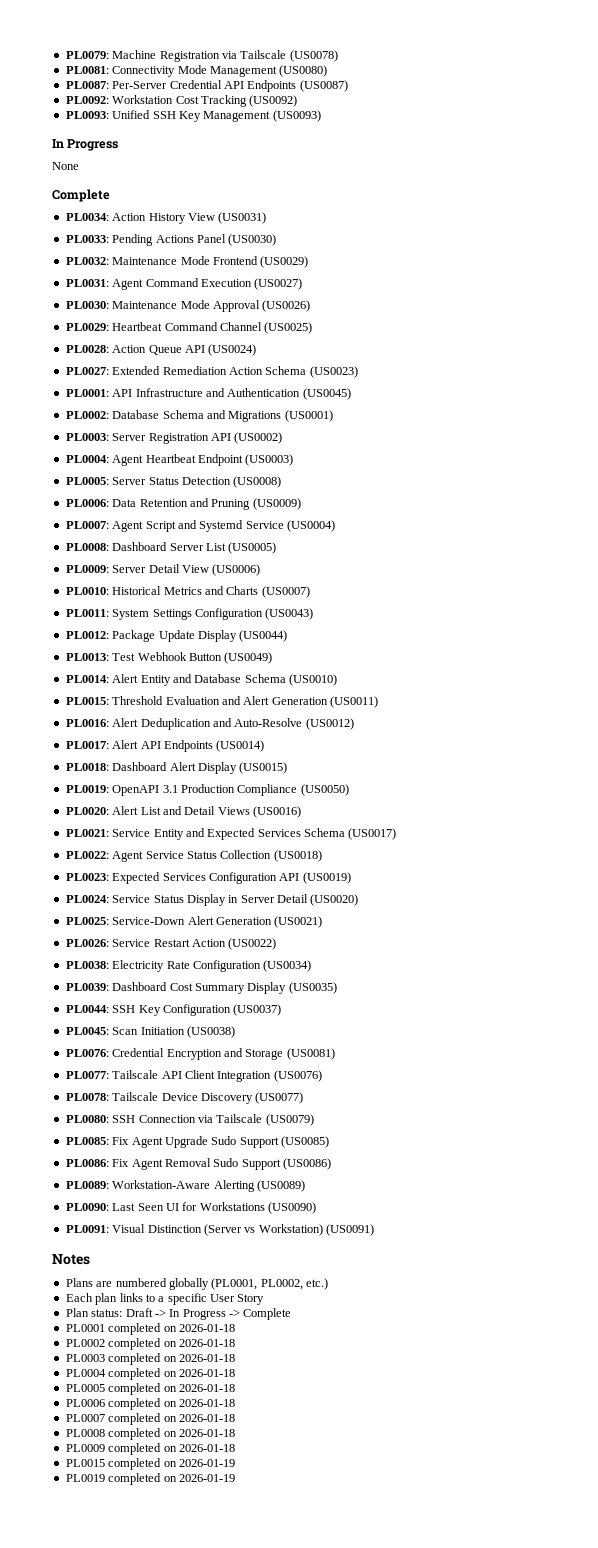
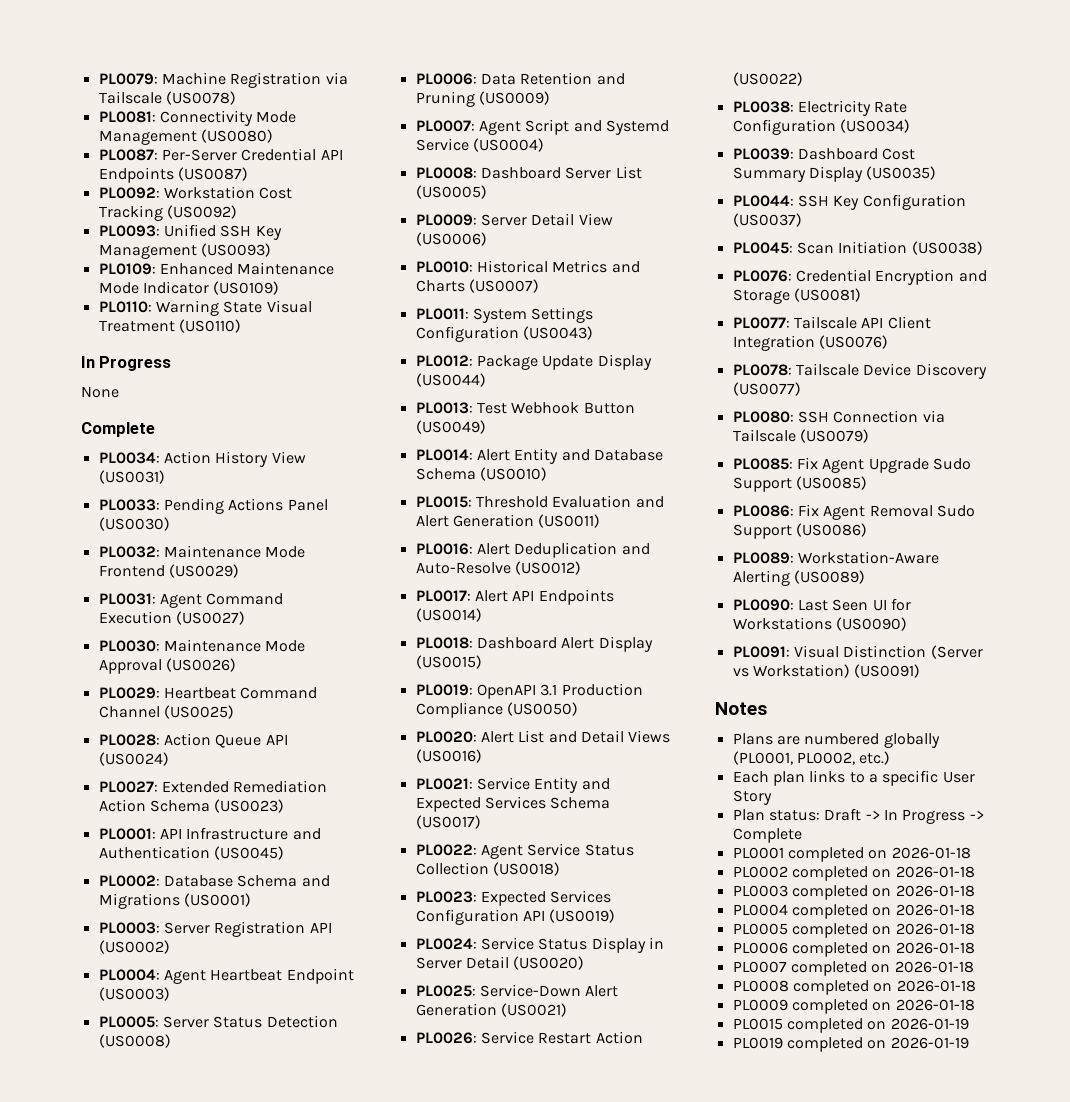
(321, 116) none -> [98,262,335,275] [98,281,280,295] [98,300,312,316] [98,319,241,333] // PL0109: Enhanced Maintenance Mode Indicator (US0109) // PL0110: Warning State Visual Treatment (US0110)

